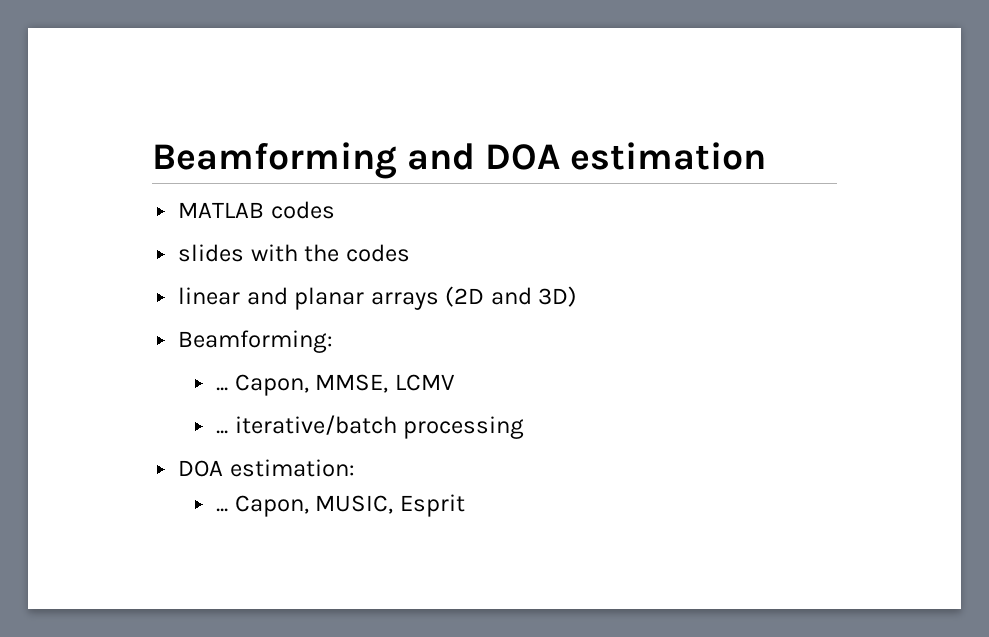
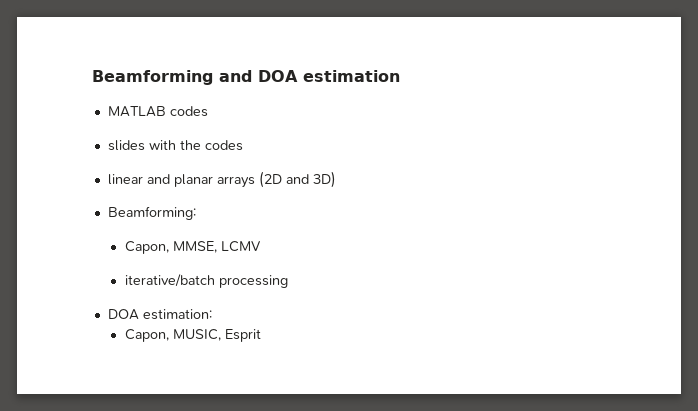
[216,387,229,391] ... -> (196, 213) none
[216,430,229,434] ... -> (261, 246) none
[216,508,229,512] ... -> (212, 314) none

